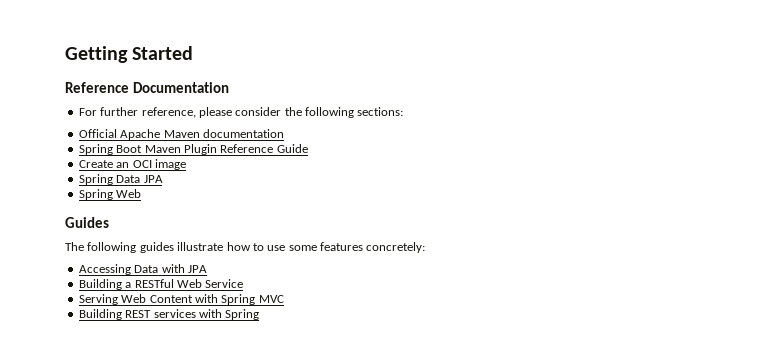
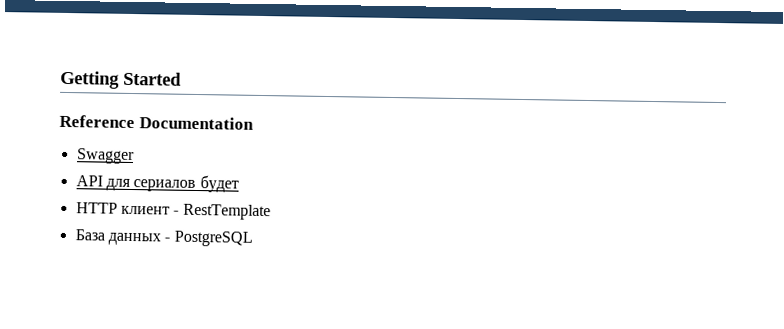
[78,107,404,118] [78,129,284,140] [78,144,308,155] [78,159,186,170] [78,174,163,185] [78,189,142,200] [65,217,109,228] [65,242,426,253] [78,264,207,275] [78,279,244,290] [78,294,284,305] [78,309,260,320] For further reference, please consider the following sections: // Official Apache Maven documentation // Spring Boot Maven Plugin Reference Guide // Create an OCI image // Spring Data JPA // Spring Web // Guides // The following guides illustrate how to use some features concretely: // Accessing Data with JPA // Building a RESTful Web Service // Serving Web Content with Spring MVC // Building REST services with Spring -> [75,148,135,165] [75,175,239,193] [75,202,271,221] [74,229,253,247] Swagger // API для сериалов будет // HTTP клиент - RestTemplate // База данных - PostgreSQL

